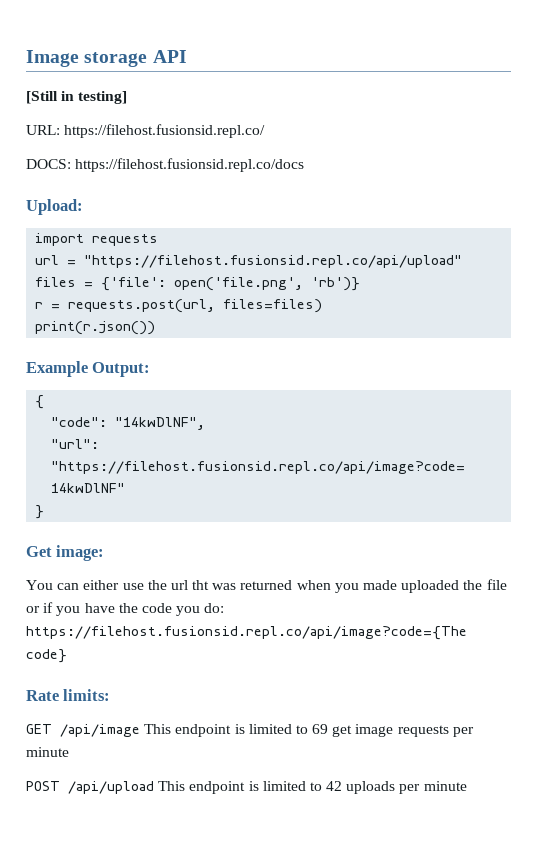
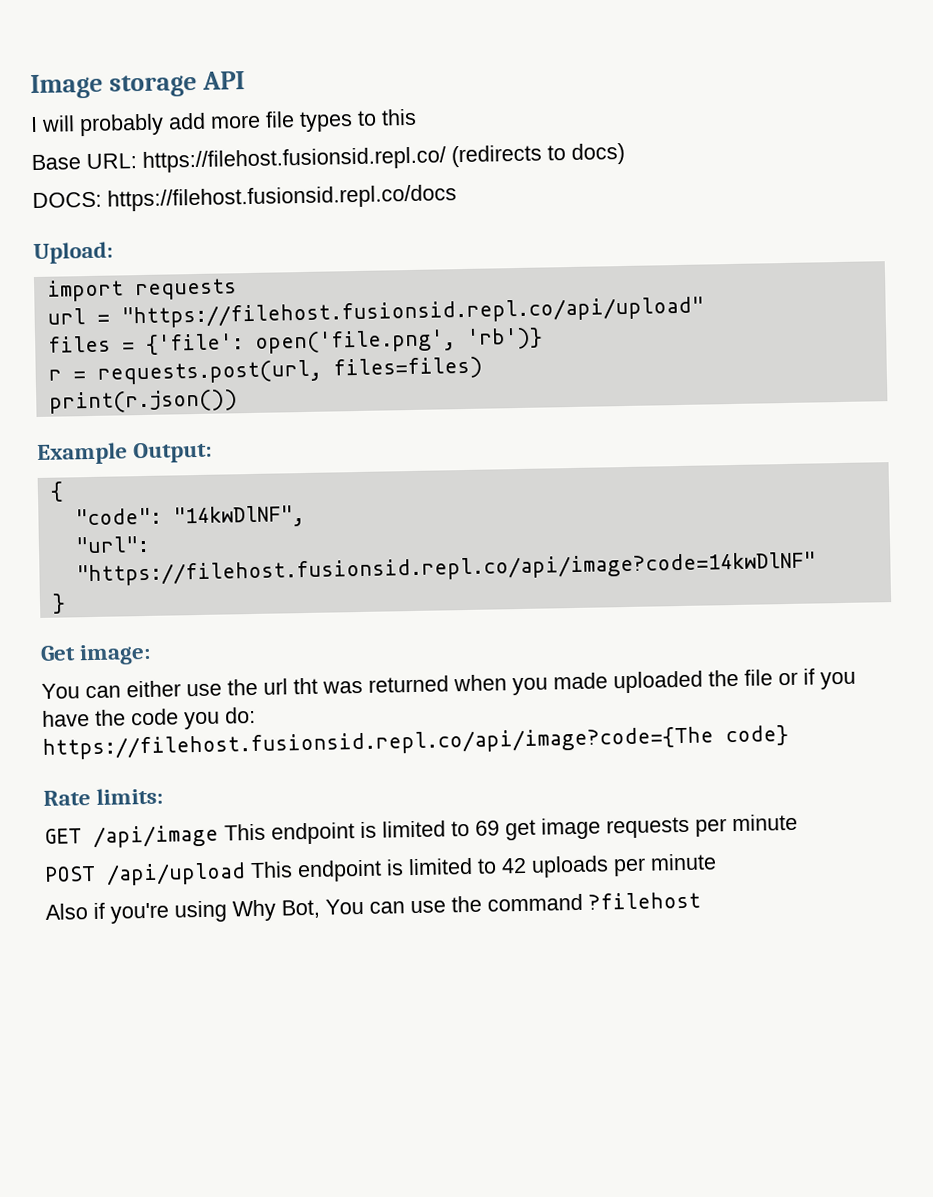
[26,91,128,104] [Still in testing] // -> [30,108,417,137] [31,154,81,171] I will probably add more file types to this // Base
(266, 131) none -> [451,142,625,168] (redirects to docs)
(467, 786) none -> [45,891,701,924] // Also if you're using Why Bot, You can use the command ?filehost

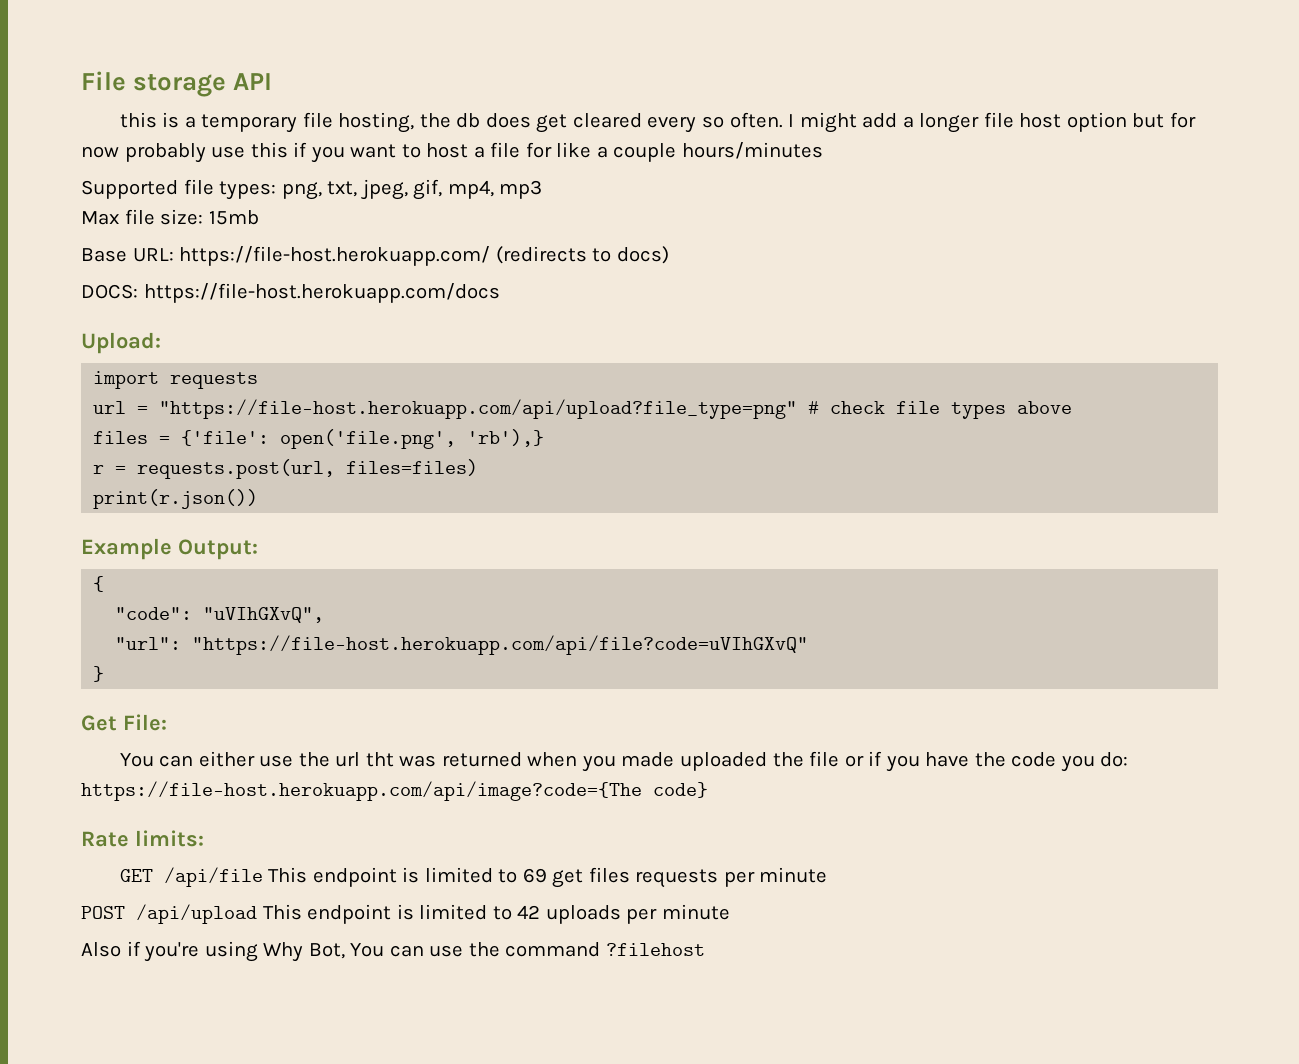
[30,73,103,100] Image -> [81,71,126,91] File
[30,108,417,137] I will probably add more file types to this -> [119,112,1196,133] [81,142,824,163] [81,179,543,200] [81,209,259,225] this is a temporary file hosting, the db does get cleared every so often. I might add a longer file host option but for now probably use this if you want to host a file for like a couple hours/minutes // Supported file types: png, txt, jpeg, gif, mp4, mp3 // Max file size: 15mb
[142,146,446,173] https://filehost.fusionsid.repl.co/ -> [179,246,491,266] https://file-host.herokuapp.com/
[107,184,457,212] https://filehost.fusionsid.repl.co/docs -> [143,283,500,303] https://file-host.herokuapp.com/docs
[120,296,704,329] "https://filehost.fusionsid.repl.co/api/upload" -> [159,399,1073,419] "https://file-host.herokuapp.com/api/upload?file_type=png" # check file types above
[465,327,543,350] 'rb')} -> [467,429,545,447] 'rb'),}
[172,505,305,529] "14kwDlNF", -> [203,607,325,623] "uVIhGXvQ",
[75,551,816,587] "https://filehost.fusionsid.repl.co/api/image?code=14kwDlNF" -> [192,635,809,655] "https://file-host.herokuapp.com/api/file?code=uVIhGXvQ"
[79,643,152,666] image: -> [123,714,167,731] File:
[42,726,714,760] https://filehost.fusionsid.repl.co/api/image?code={The -> [81,781,642,801] https://file-host.herokuapp.com/api/image?code={The
[93,824,219,849] /api/image -> [163,867,263,887] /api/file
[541,817,601,840] image -> [588,867,630,883] files

